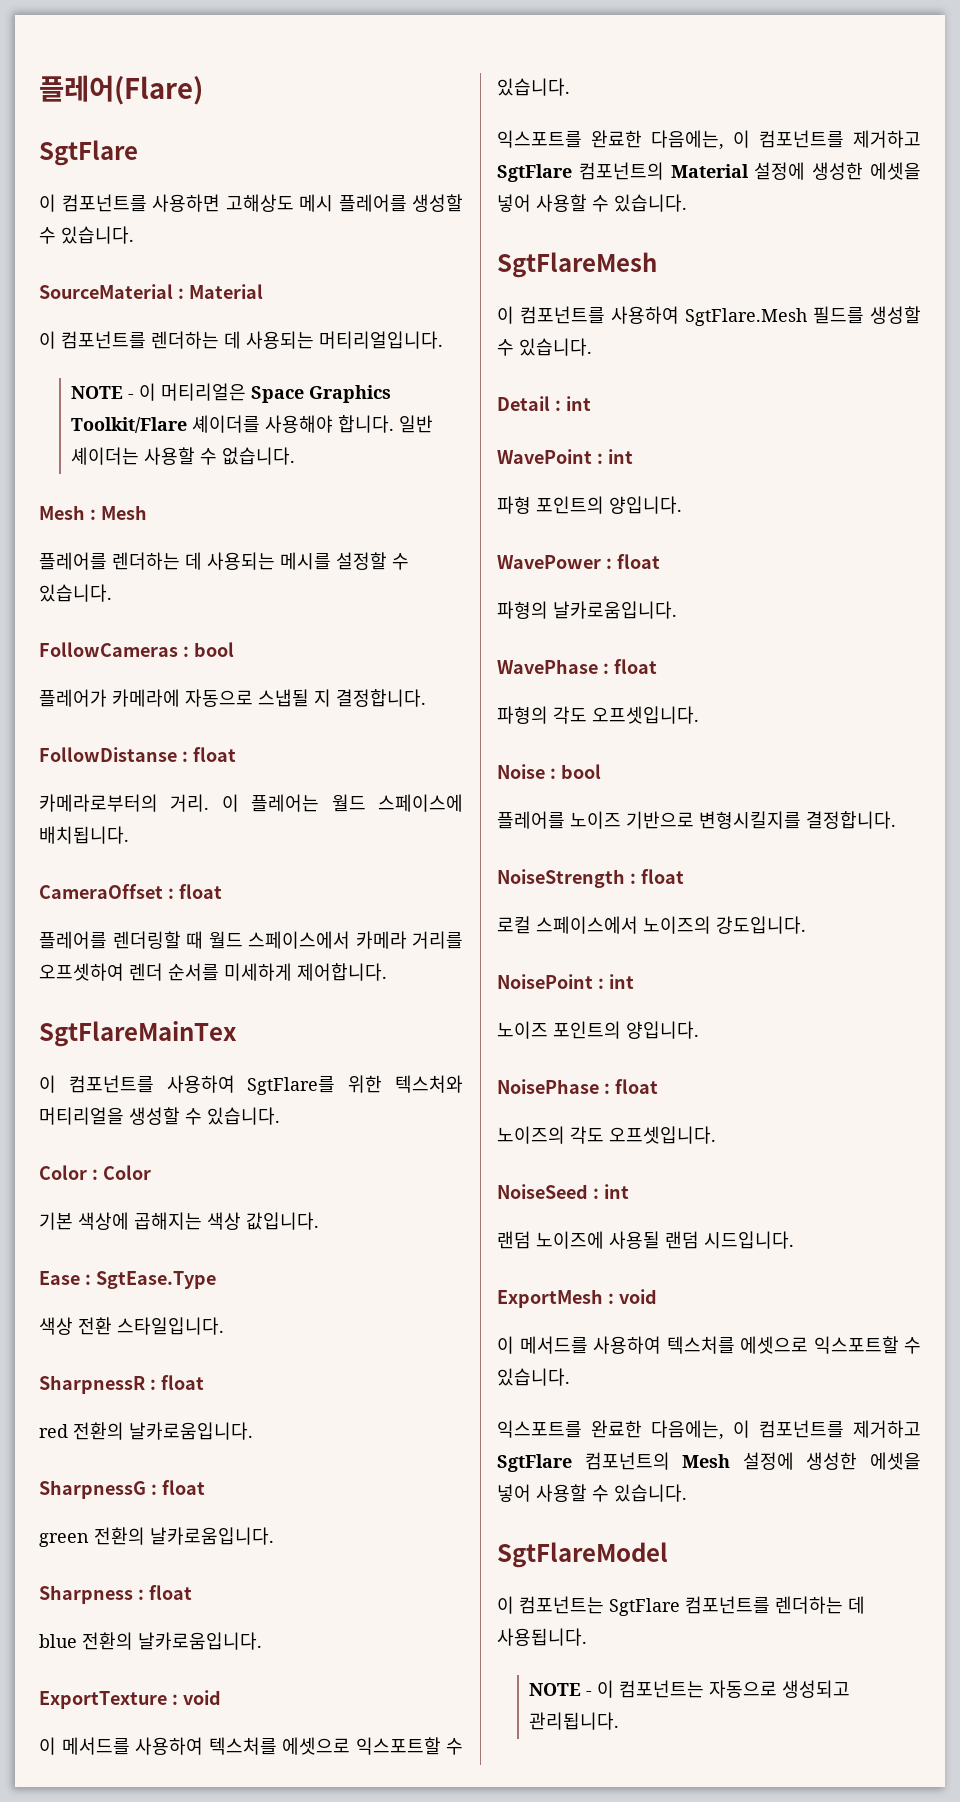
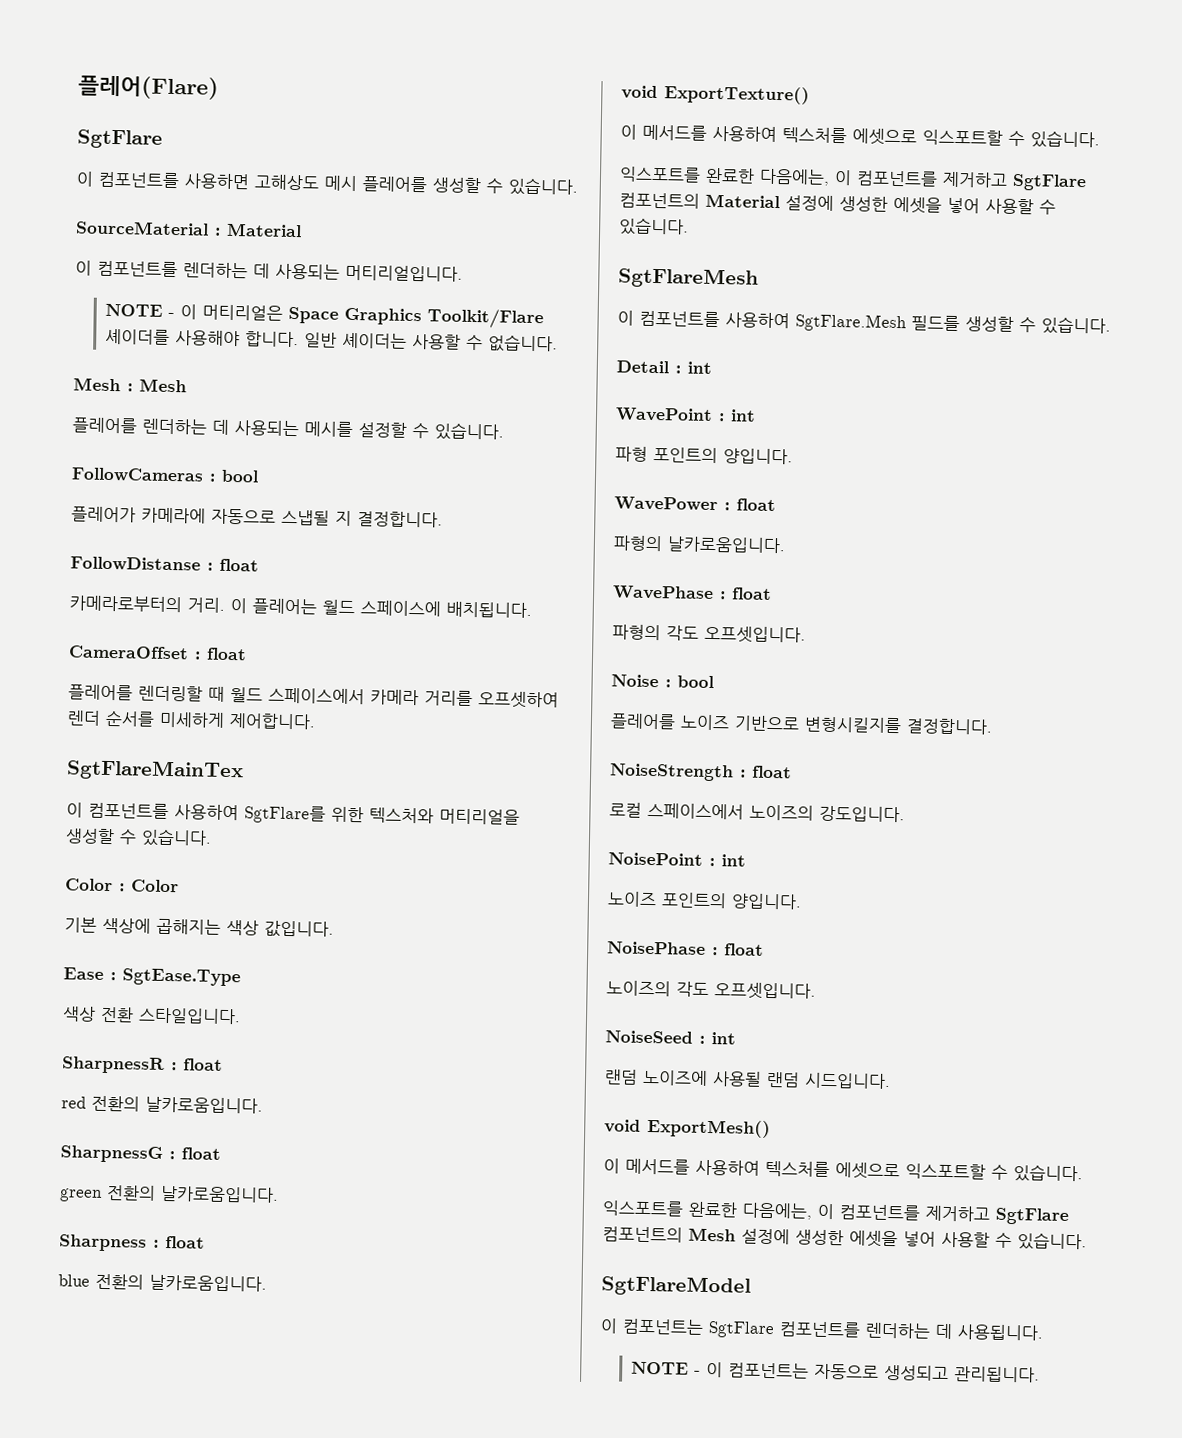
[39,1690,221,1709] ExportTexture : void -> [621,85,810,105] void ExportTexture()
[497,1289,657,1308] ExportMesh : void -> [604,1118,771,1139] void ExportMesh()

